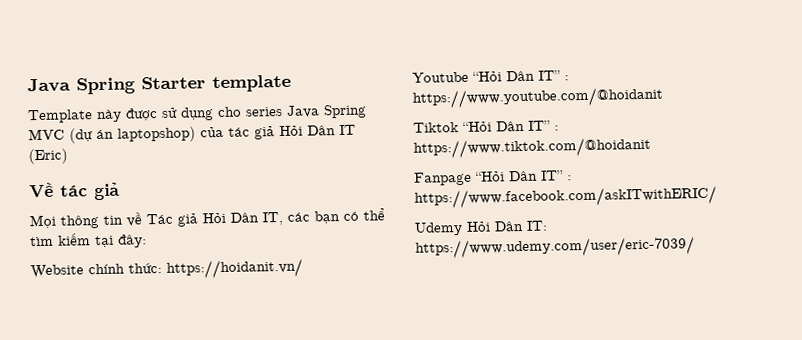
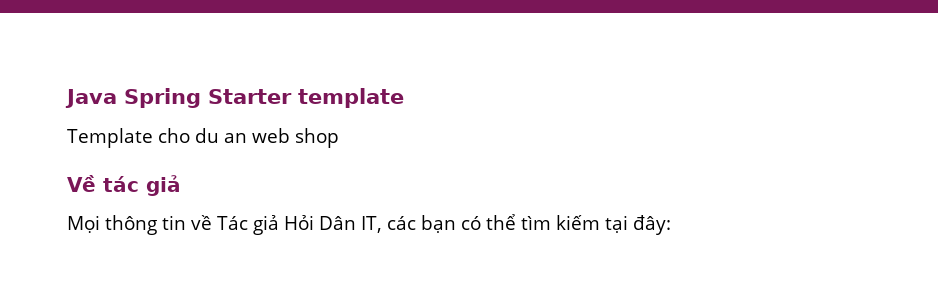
[96,104,367,123] [28,124,356,144] [28,148,68,165] này được sử dụng cho series Java Spring MVC (dự án laptopshop) của tác giả Hỏi Dân IT (Eric) -> [157,128,339,148] cho du an web shop
[30,258,303,279] [412,70,569,83] [412,86,663,109] [413,120,559,133] [413,136,651,159] [414,170,572,186] [414,185,717,209] [414,220,548,236] [415,236,695,259] // Website chính thức: https://hoidanit.vn/ // Youtube “Hỏi Dân IT” : https://www.youtube.com/@hoidanit // Tiktok “Hỏi Dân IT” : https://www.tiktok.com/@hoidanit // Fanpage “Hỏi Dân IT” : https://www.facebook.com/askITwithERIC/ // Udemy Hỏi Dân IT: https://www.udemy.com/user/eric-7039/ -> (671, 225) none

